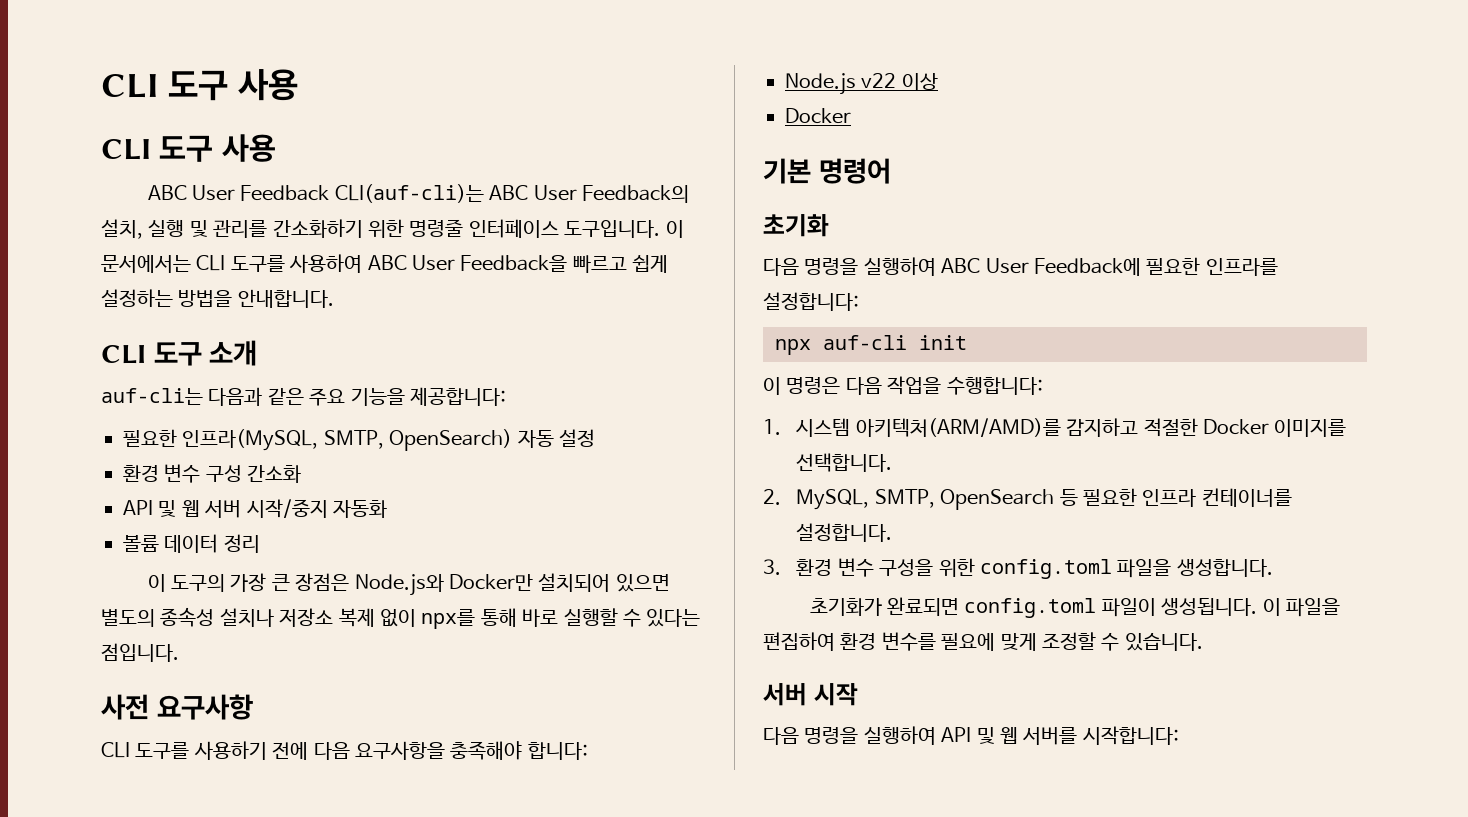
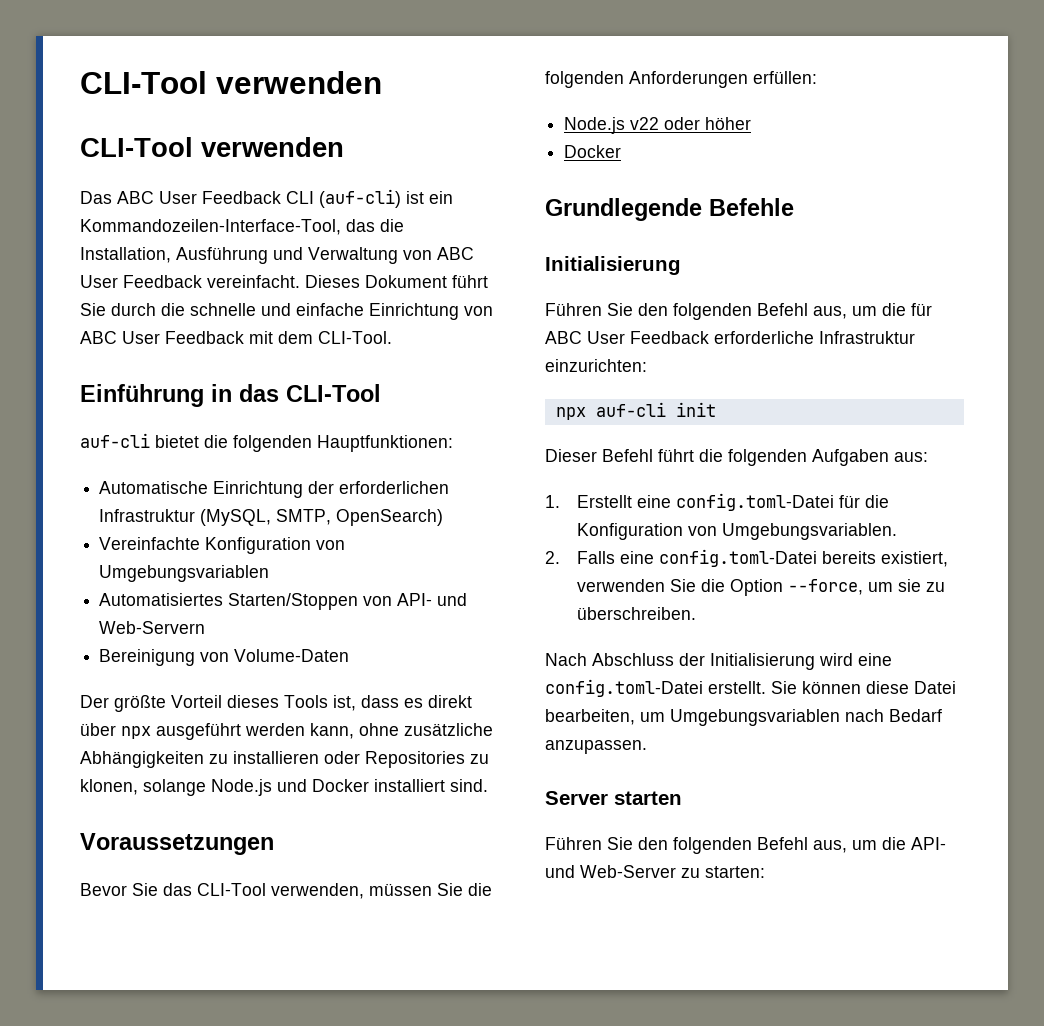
[101,69,298,101] [101,134,276,162] [147,184,689,203] [101,219,684,239] [101,254,669,273] [101,289,334,308] [101,340,258,366] [101,387,506,406] [123,429,595,451] [123,464,302,483] [123,499,387,518] [123,534,260,553] [147,573,670,596] [101,607,701,629] [101,643,179,662] [101,694,253,720] [101,741,588,760] CLI 도구 사용 // CLI 도구 사용 // ABC User Feedback CLI(auf-cli)는 ABC User Feedback의 설치, 실행 및 관리를 간소화하기 위한 명령줄 인터페이스 도구입니다. 이 문서에서는 CLI 도구를 사용하여 ABC User Feedback을 빠르고 쉽게 설정하는 방법을 안내합니다. // CLI 도구 소개 // auf-cli는 다음과 같은 주요 기능을 제공합니다: // 필요한 인프라(MySQL, SMTP, OpenSearch) 자동 설정 // 환경 변수 구성 간소화 // API 및 웹 서버 시작/중지 자동화 // 볼륨 데이터 정리 // 이 도구의 가장 큰 장점은 Node.js와 Docker만 설치되어 있으면 별도의 종속성 설치나 저장소 복제 없이 npx를 통해 바로 실행할 수 있다는 점입니다. // 사전 요구사항 // CLI 도구를 사용하기 전에 다음 요구사항을 충족해야 합니다: -> [80,71,382,94] [80,137,344,157] [80,189,453,208] [80,219,404,235] [80,247,474,264] [80,275,488,288] [80,303,493,320] [80,331,392,344] [80,384,381,407] [80,433,453,452] [99,481,450,498] [99,509,444,526] [99,537,346,554] [99,565,270,582] [99,593,468,610] [99,621,206,634] [99,649,350,666] [80,695,472,712] [80,723,493,740] [80,751,489,768] [80,779,488,796] [80,833,274,855] [80,883,492,899] [545,71,817,88] CLI-Tool verwenden // CLI-Tool verwenden // Das ABC User Feedback CLI (auf-cli) ist ein Kommandozeilen-Interface-Tool, das die Installation, Ausführung und Verwaltung von ABC User Feedback vereinfacht. Dieses Dokument führt Sie durch die schnelle und einfache Einrichtung von ABC User Feedback mit dem CLI-Tool. // Einführung in das CLI-Tool // auf-cli bietet die folgenden Hauptfunktionen: // Automatische Einrichtung der erforderlichen Infrastruktur (MySQL, SMTP, OpenSearch) // Vereinfachte Konfiguration von Umgebungsvariablen // Automatisiertes Starten/Stoppen von API- und Web-Servern // Bereinigung von Volume-Daten // Der größte Vorteil dieses Tools ist, dass es direkt über npx ausgeführt werden kann, ohne zusätzliche Abhängigkeiten zu installieren oder Repositories zu klonen, solange Node.js und Docker installiert sind. // Voraussetzungen // Bevor Sie das CLI-Tool verwenden, müssen Sie die folgenden Anforderungen erfüllen:
[901,73,938,91] 이상 -> [664,117,752,130] oder höher
[763,158,891,184] [763,214,829,237] [763,257,1278,276] [763,292,859,311] [775,335,967,355] [763,376,1043,395] [763,418,1347,437] [796,453,893,472] [763,488,1292,510] [796,523,893,542] [763,558,1273,579] [809,597,1340,618] [763,632,1203,651] [763,683,858,706] [763,726,1179,745] 기본 명령어 // 초기화 // 다음 명령을 실행하여 ABC User Feedback에 필요한 인프라를 설정합니다: // npx auf-cli init // 이 명령은 다음 작업을 수행합니다: // 1. 시스템 아키텍처(ARM/AMD)를 감지하고 적절한 Docker 이미지를 선택합니다. // 2. MySQL, SMTP, OpenSearch 등 필요한 인프라 컨테이너를 설정합니다. // 3. 환경 변수 구성을 위한 config.toml 파일을 생성합니다. // 초기화가 완료되면 config.toml 파일이 생성됩니다. 이 파일을 편집하여 환경 변수를 필요에 맞게 조정할 수 있습니다. // 서버 시작 // 다음 명령을 실행하여 API 및 웹 서버를 시작합니다: -> [545,198,794,221] [545,256,681,275] [545,303,932,320] [545,331,915,344] [545,359,647,372] [555,402,716,420] [545,449,928,466] [545,493,889,511] [576,523,897,540] [545,549,948,567] [576,579,945,596] [576,607,696,620] [545,653,892,670] [545,679,956,697] [545,709,942,726] [545,740,647,754] [545,791,682,805] [545,837,946,854] [545,865,765,878] Grundlegende Befehle // Initialisierung // Führen Sie den folgenden Befehl aus, um die für ABC User Feedback erforderliche Infrastruktur einzurichten: // npx auf-cli init // Dieser Befehl führt die folgenden Aufgaben aus: // 1. Erstellt eine config.toml-Datei für die Konfiguration von Umgebungsvariablen. // 2. Falls eine config.toml-Datei bereits existiert, verwenden Sie die Option --force, um sie zu überschreiben. // Nach Abschluss der Initialisierung wird eine config.toml-Datei erstellt. Sie können diese Datei bearbeiten, um Umgebungsvariablen nach Bedarf anzupassen. // Server starten // Führen Sie den folgenden Befehl aus, um die API- und Web-Server zu starten:

